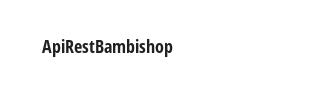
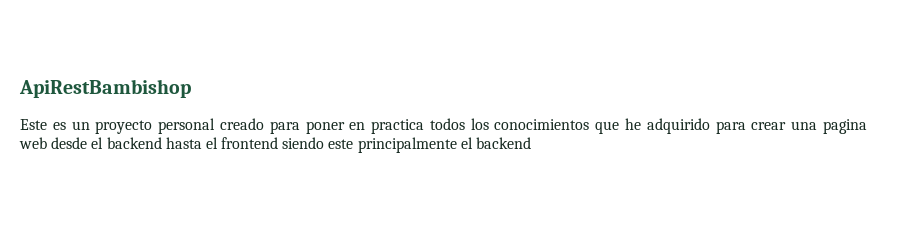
(173, 48) none -> [20,118,867,134] [19,137,532,153] // Este es un proyecto personal creado para poner en practica todos los conocimientos que he adquirido para crear una pagina web desde el backend hasta el frontend siendo este principalmente el backend

